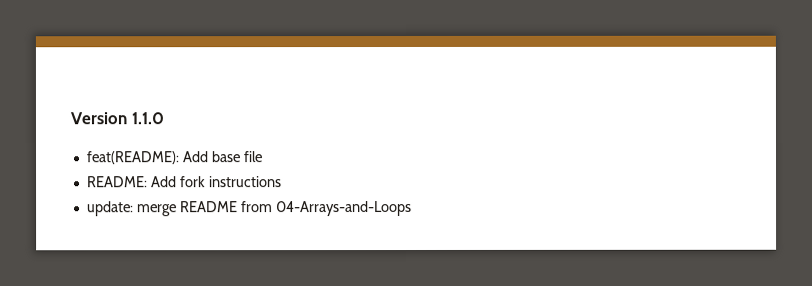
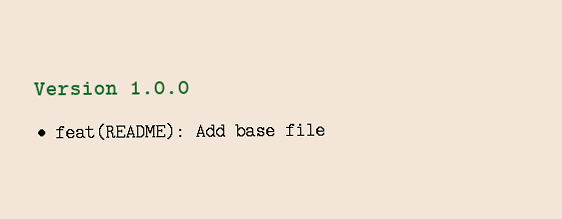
[130,112,164,125] 1.1.0 -> [129,80,190,95] 1.0.0
[86,176,282,188] [86,200,412,217] // README: Add fork instructions // update: merge README from 04-Arrays-and-Loops -> (327, 130) none

